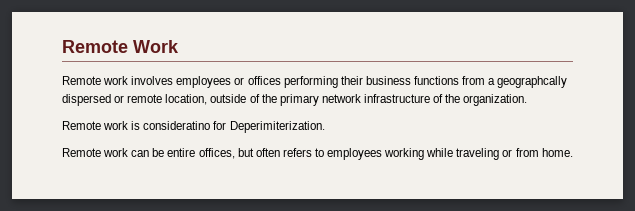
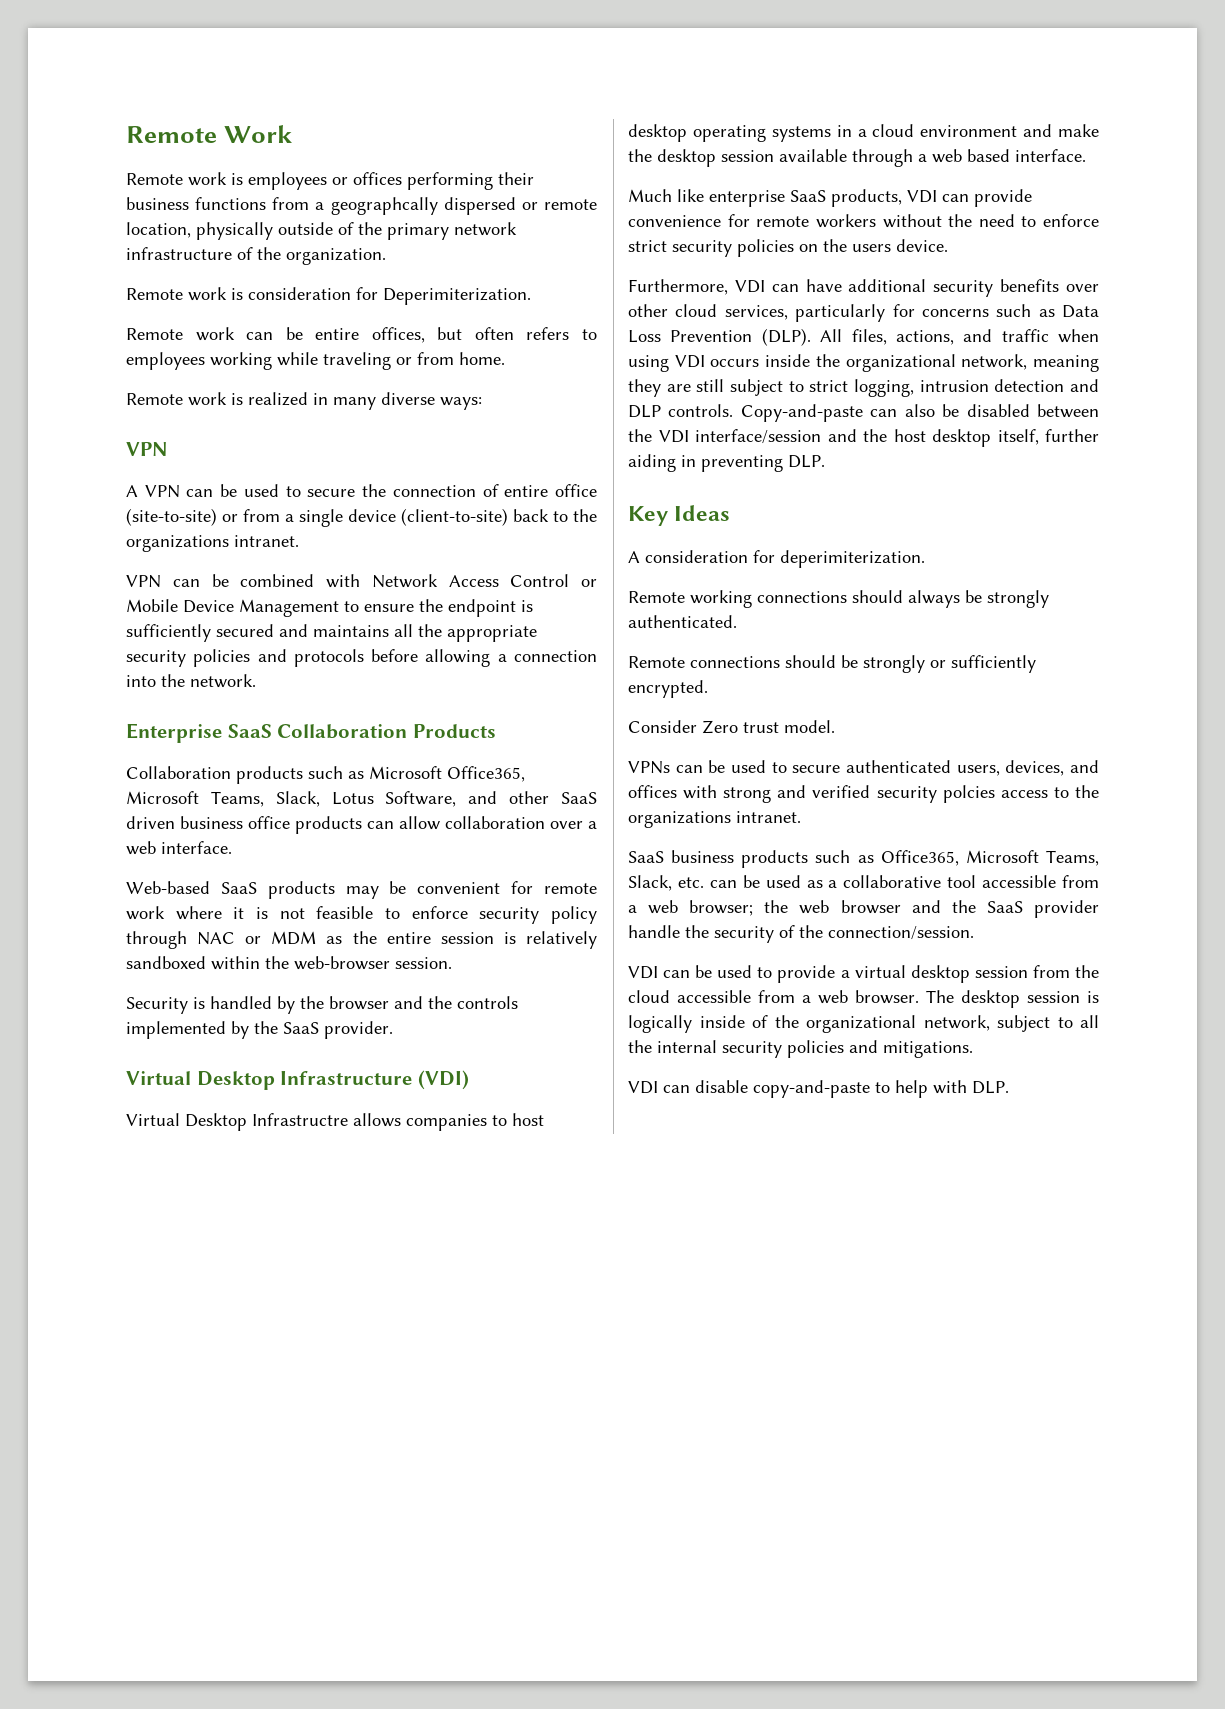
[131,76,174,85] involves -> [231,173,243,185] is
(208, 99) none -> [196,222,273,240] physically
[143,121,211,130] consideratino -> [248,287,351,300] consideration
(573, 152) none -> [126,392,482,410] [126,442,167,456] [126,484,598,498] [126,508,597,527] [126,535,299,552] [126,574,597,588] [126,599,533,617] [126,624,537,642] [126,649,597,667] [126,674,256,688] [126,723,496,743] [126,766,525,784] [126,791,597,807] [126,816,597,834] [126,841,232,855] [126,881,597,899] [126,906,597,924] [126,931,597,949] [126,956,452,970] [126,996,518,1014] [126,1021,393,1039] [126,1070,469,1090] [126,1113,544,1131] [628,124,1099,142] [628,149,1086,167] [628,189,1032,207] [628,214,1099,228] [628,239,948,257] [628,279,1099,297] [628,304,1099,322] [628,328,1099,346] [628,354,1099,372] [628,379,1099,397] [628,404,1099,422] [628,429,1099,447] [628,454,825,472] [628,505,731,526] [628,550,925,568] [628,590,1049,608] [628,615,737,628] [628,655,1036,673] [628,680,708,698] [628,720,835,734] [628,760,1099,776] [628,785,1099,803] [628,811,801,828] [628,850,1099,868] [628,875,1099,891] [628,900,1099,918] [628,925,974,943] [628,965,1099,983] [628,990,1099,1008] [628,1015,1099,1033] [628,1040,973,1058] [628,1080,1009,1098] // Remote work is realized in many diverse ways: // VPN // A VPN can be used to secure the connection of entire office (site-to-site) or from a single device (client-to-site) back to the organizations intranet. // VPN can be combined with Network Access Control or Mobile Device Management to ensure the endpoint is sufficiently secured and maintains all the appropriate security policies and protocols before allowing a connection into the network. // Enterprise SaaS Collaboration Products // Collaboration products such as Microsoft Office365, Microsoft Teams, Slack, Lotus Software, and other SaaS driven business office products can allow collaboration over a web interface. // Web-based SaaS products may be convenient for remote work where it is not feasible to enforce security policy through NAC or MDM as the entire session is relatively sandboxed within the web-browser session. // Security is handled by the browser and the controls implemented by the SaaS provider. // Virtual Desktop Infrastructure (VDI) // Virtual Desktop Infrastructre allows companies to host desktop operating systems in a cloud environment and make the desktop session available through a web based interface. // Much like enterprise SaaS products, VDI can provide convenience for remote workers without the need to enforce strict security policies on the users device. // Furthermore, VDI can have additional security benefits over other cloud services, particularly for concerns such as Data Loss Prevention (DLP). All files, actions, and traffic when using VDI occurs inside the organizational network, meaning they are still subject to strict logging, intrusion detection and DLP controls. Copy-and-paste can also be disabled between the VDI interface/session and the host desktop itself, further aiding in preventing DLP. // Key Ideas // A consideration for deperimiterization. // Remote working connections should always be strongly authenticated. // Remote connections should be strongly or sufficiently encrypted. // Consider Zero trust model. // VPNs can be used to secure authenticated users, devices, and offices with strong and verified security polcies access to the organizations intranet. // SaaS business products such as Office365, Microsoft Teams, Slack, etc. can be used as a collaborative tool accessible from a web browser; the web browser and the SaaS provider handle the security of the connection/session. // VDI can be used to provide a virtual desktop session from the cloud accessible from a web browser. The desktop session is logically inside of the organizational network, subject to all the internal security policies and mitigations. // VDI can disable copy-and-paste to help with DLP.

